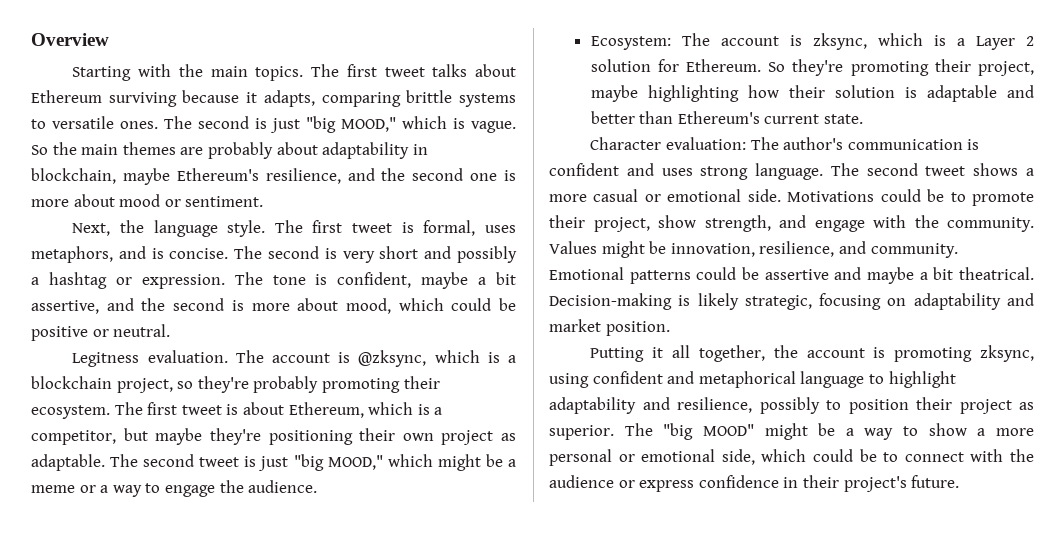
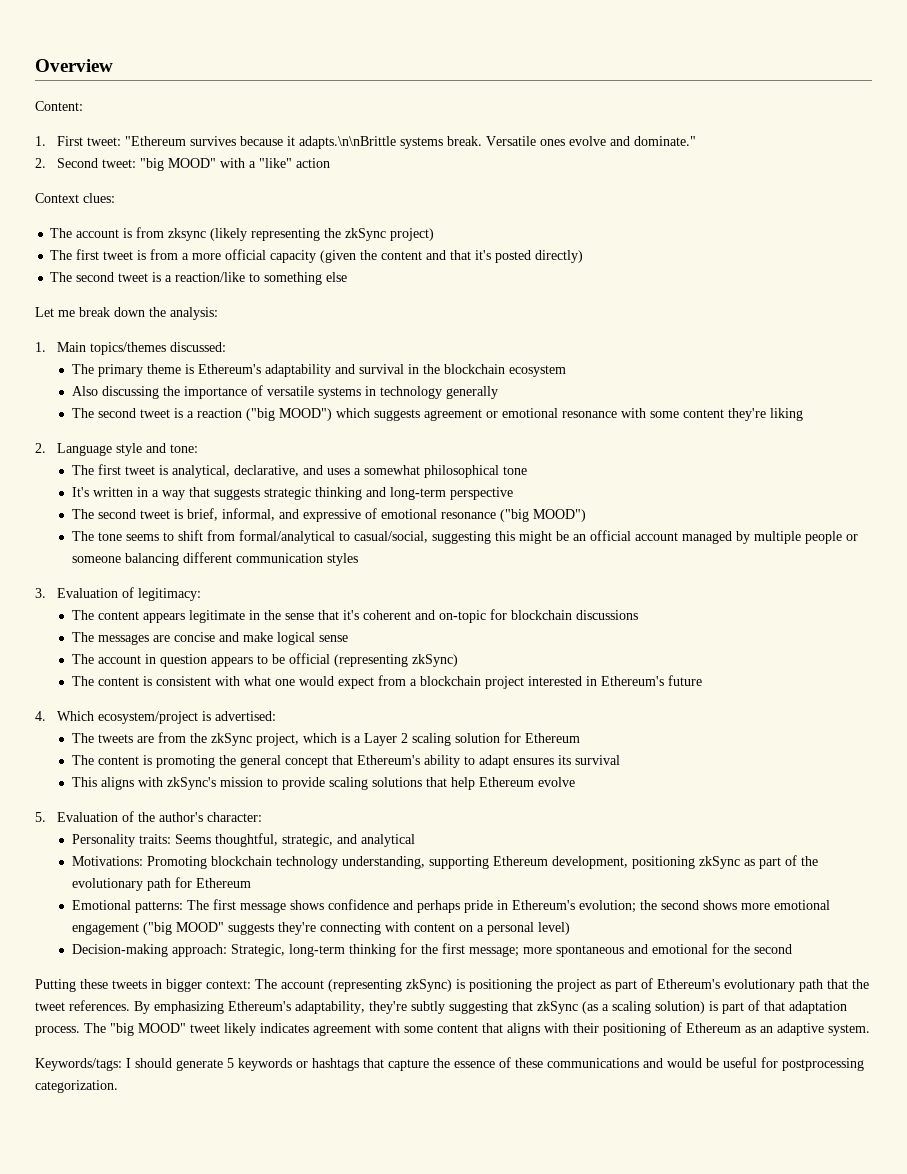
[72,64,516,81] [31,90,516,107] [31,116,516,133] [31,142,428,159] [31,168,516,185] [31,194,264,207] [72,220,516,237] [31,246,517,263] [31,272,516,289] [31,298,516,314] [31,324,171,341] [72,350,516,367] [31,376,440,393] [31,402,443,419] [31,428,516,445] [31,454,516,471] [31,480,318,497] [590,33,867,50] Starting with the main topics. The first tweet talks about Ethereum surviving because it adapts, comparing brittle systems to versatile ones. The second is just "big MOOD," which is vague. So the main themes are probably about adaptability in blockchain, maybe Ethereum's resilience, and the second one is more about mood or sentiment. // Next, the language style. The first tweet is formal, uses metaphors, and is concise. The second is very short and possibly a hashtag or expression. The tone is confident, maybe a bit assertive, and the second is more about mood, which could be positive or neutral. // Legitness evaluation. The account is @zksync, which is a blockchain project, so they're probably promoting their ecosystem. The first tweet is about Ethereum, which is a competitor, but maybe they're positioning their own project as adaptable. The second tweet is just "big MOOD," which might be a meme or a way to engage the audience. // Ecosystem: The account is zksync, -> [35,101,83,111] [35,136,696,149] [35,158,330,171] [35,193,115,203] [50,227,435,241] [50,249,584,263] [50,272,348,285] [35,307,218,320] [35,342,226,355] [71,364,566,377] [71,385,498,399] [71,408,803,421] [35,443,198,456] [71,464,527,478] [71,487,513,500] [71,508,586,522] [71,530,858,544] [71,552,358,566] [35,587,201,601] [71,609,638,623] [71,632,348,645] [71,653,458,667] [71,675,702,689] [35,711,276,724] [71,732,299,746] Content: // 1. First tweet: "Ethereum survives because it adapts.\n\nBrittle systems break. Versatile ones evolve and dominate." // 2. Second tweet: "big MOOD" with a "like" action // Context clues: // The account is from zksync (likely representing the zkSync project) // The first tweet is from a more official capacity (given the content and that it's posted directly) // The second tweet is a reaction/like to something else // Let me break down the analysis: // 1. Main topics/themes discussed: // The primary theme is Ethereum's adaptability and survival in the blockchain ecosystem // Also discussing the importance of versatile systems in technology generally // The second tweet is a reaction ("big MOOD") which suggests agreement or emotional resonance with some content they're liking // 2. Language style and tone: // The first tweet is analytical, declarative, and uses a somewhat philosophical tone // It's written in a way that suggests strategic thinking and long-term perspective // The second tweet is brief, informal, and expressive of emotional resonance ("big MOOD") // The tone seems to shift from formal/analytical to casual/social, suggesting this might be an official account managed by multiple people or someone balancing different communication styles // 3. Evaluation of legitimacy: // The content appears legitimate in the sense that it's coherent and on-topic for blockchain discussions // The messages are concise and make logical sense // The account in question appears to be official (representing zkSync) // The content is consistent with what one would expect from a blockchain project interested in Ethereum's future // 4. Which ecosystem/project is advertised: // The tweets are from the zkSync project,
(1034, 41) none -> [411,733,451,746] scaling
[686,59,1034,76] [590,85,1034,102] [590,111,864,124] [590,137,980,150] [549,163,1034,180] [549,189,1034,206] [549,215,1034,232] [549,241,958,258] [549,267,1034,284] [549,293,1034,310] [549,319,670,336] [590,345,1034,362] [549,371,956,388] [549,397,1034,414] [549,423,1034,440] [549,449,1034,466] [549,475,960,492] Ethereum. So they're promoting their project, maybe highlighting how their solution is adaptable and better than Ethereum's current state. // Character evaluation: The author's communication is confident and uses strong language. The second tweet shows a more casual or emotional side. Motivations could be to promote their project, show strength, and engage with the community. Values might be innovation, resilience, and community. Emotional patterns could be assertive and maybe a bit theatrical. Decision-making is likely strategic, focusing on adaptability and market position. // Putting it all together, the account is promoting zksync, using confident and metaphorical language to highlight adaptability and resilience, possibly to position their project as superior. The "big MOOD" might be a way to show a more personal or emotional side, which could be to connect with the audience or express confidence in their project's future. -> [524,733,580,743] [71,755,620,768] [71,777,575,790] [35,811,262,822] [71,833,415,847] [71,855,818,869] [71,877,251,891] [71,899,830,913] [71,922,570,935] [71,943,792,957] [35,978,869,992] [35,1000,847,1014] [35,1022,870,1036] [35,1057,864,1071] [35,1080,118,1093] Ethereum // The content is promoting the general concept that Ethereum's ability to adapt ensures its survival // This aligns with zkSync's mission to provide scaling solutions that help Ethereum evolve // 5. Evaluation of the author's character: // Personality traits: Seems thoughtful, strategic, and analytical // Motivations: Promoting blockchain technology understanding, supporting Ethereum development, positioning zkSync as part of the evolutionary path for Ethereum // Emotional patterns: The first message shows confidence and perhaps pride in Ethereum's evolution; the second shows more emotional engagement ("big MOOD" suggests they're connecting with content on a personal level) // Decision-making approach: Strategic, long-term thinking for the first message; more spontaneous and emotional for the second // Putting these tweets in bigger context: The account (representing zkSync) is positioning the project as part of Ethereum's evolutionary path that the tweet references. By emphasizing Ethereum's adaptability, they're subtly suggesting that zkSync (as a scaling solution) is part of that adaptation process. The "big MOOD" tweet likely indicates agreement with some content that aligns with their positioning of Ethereum as an adaptive system. // Keywords/tags: I should generate 5 keywords or hashtags that capture the essence of these communications and would be useful for postprocessing categorization.

